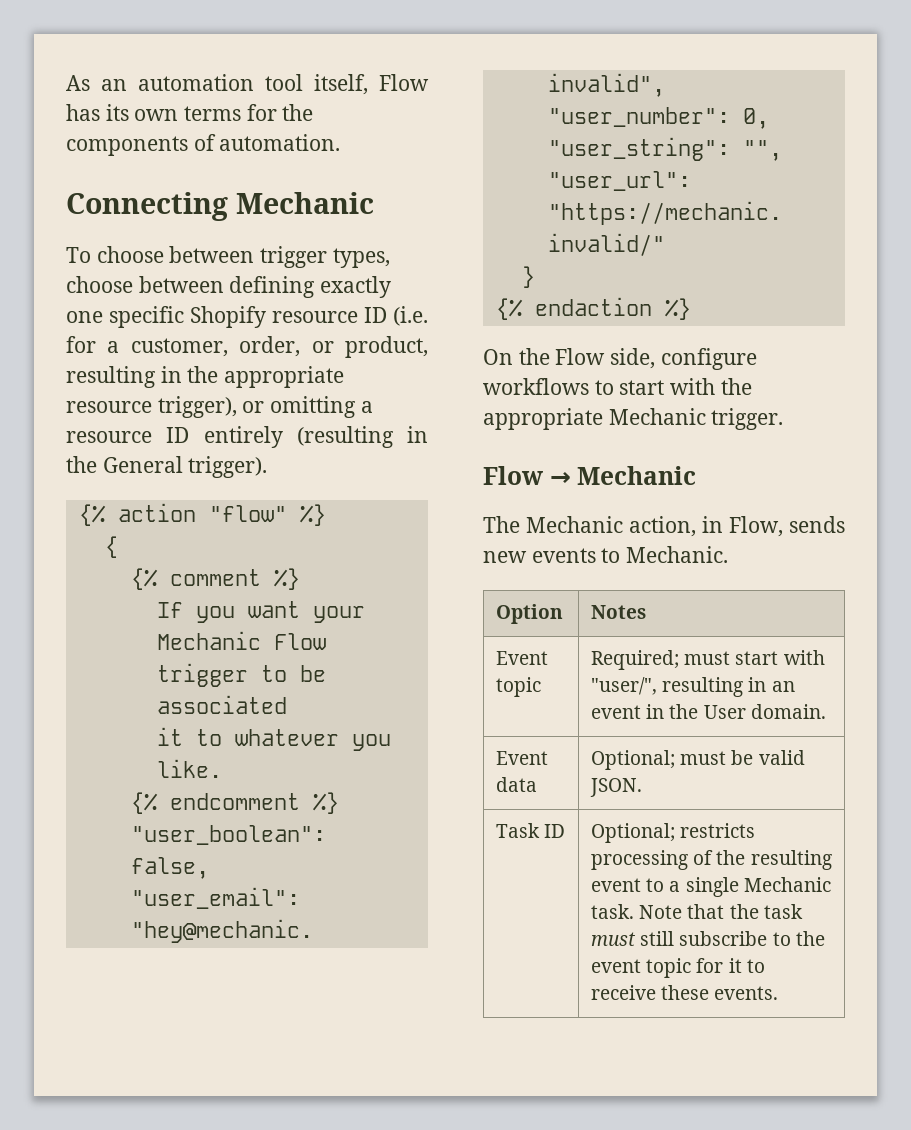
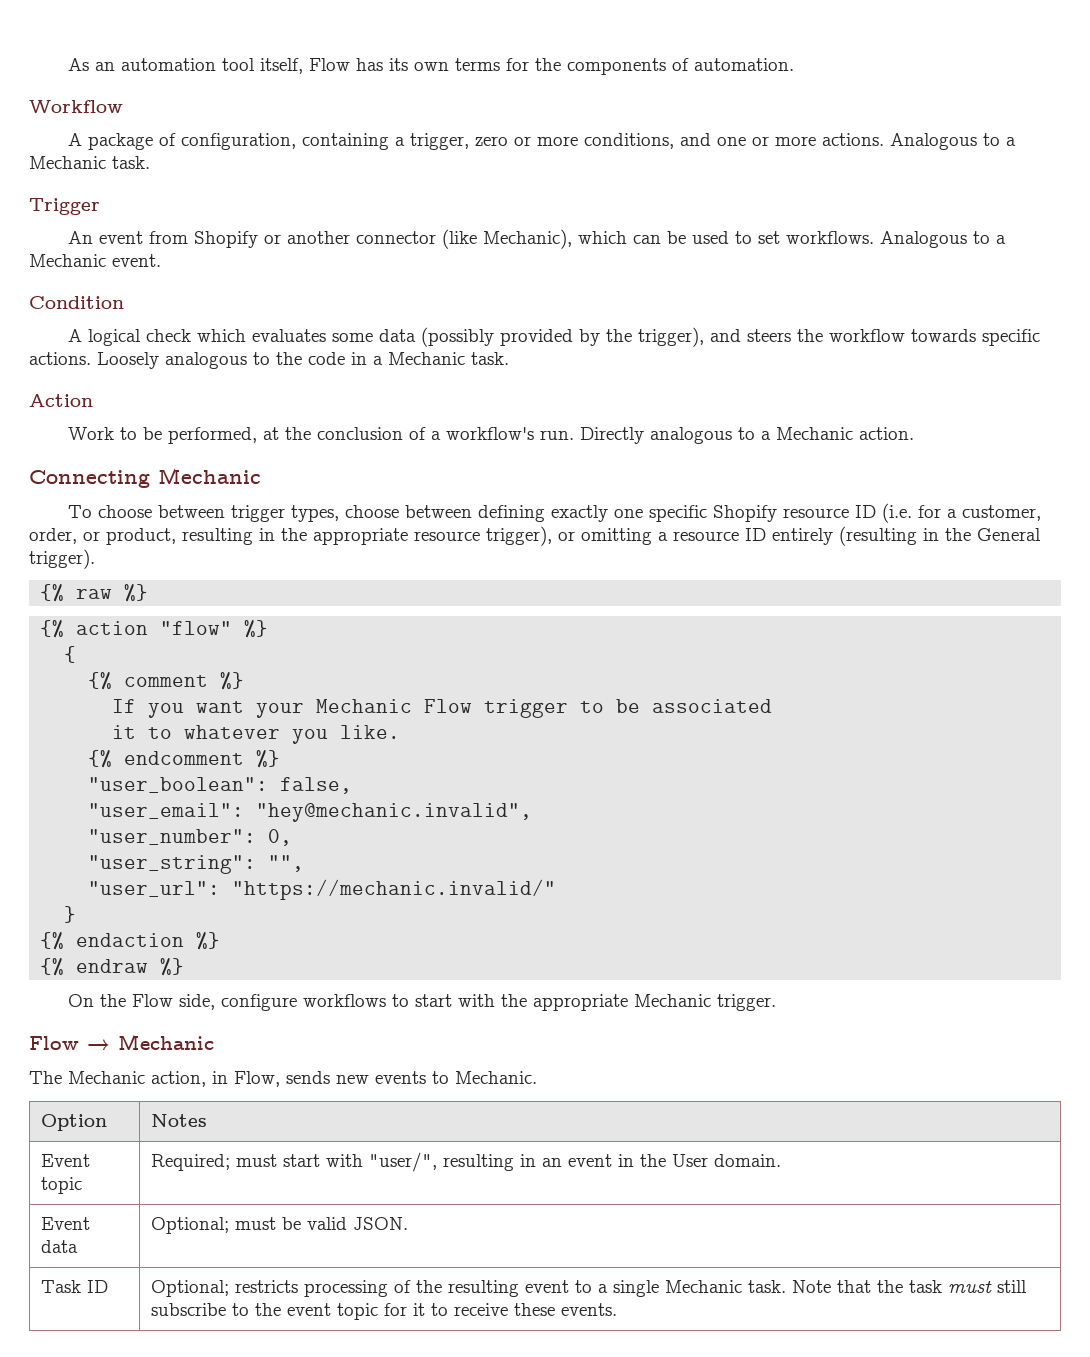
(341, 142) none -> [29,100,123,113] [67,133,1016,150] [29,156,150,169] [29,198,100,215] [67,229,1006,249] [29,254,161,267] [29,296,124,309] [67,327,1040,347] [29,352,509,369] [29,394,93,407] [67,427,914,444] // Workflow // A package of configuration, containing a trigger, zero or more conditions, and one or more actions. Analogous to a Mechanic task. // Trigger // An event from Shopify or another connector (like Mechanic), which can be used to set workflows. Analogous to a Mechanic event. // Condition // A logical check which evaluates some data (possibly provided by the trigger), and steers the workflow towards specific actions. Loosely analogous to the code in a Mechanic task. // Action // Work to be performed, at the conclusion of a workflow's run. Directly analogous to a Mechanic action.
(268, 467) none -> [40,584,149,602] // {% raw %}
(691, 309) none -> [40,958,185,976] // {% endraw %}

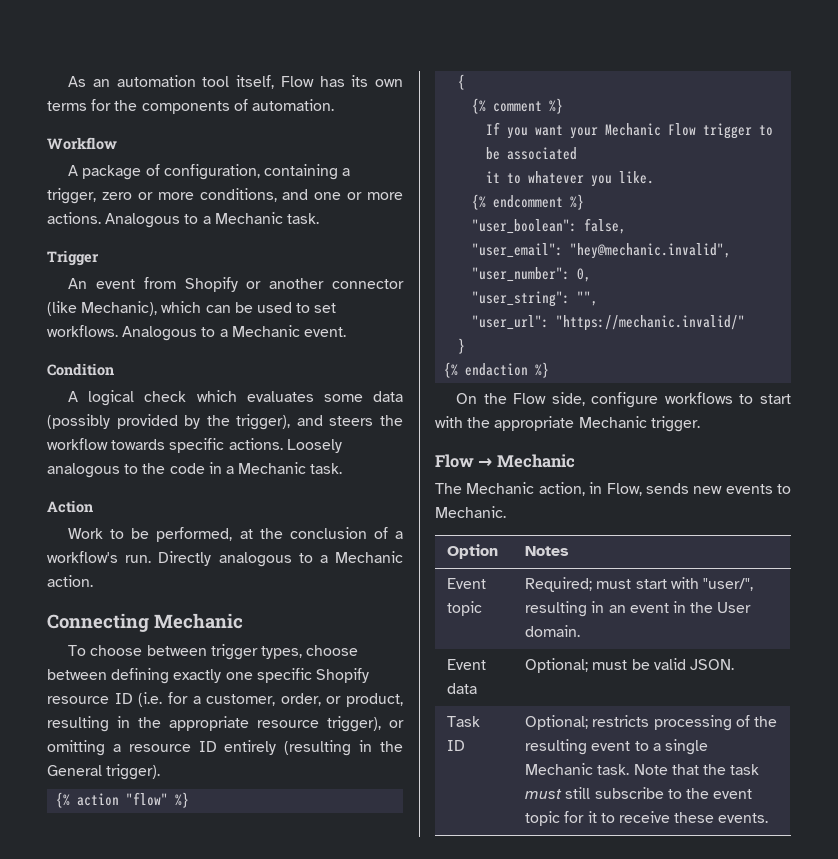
[40,584,149,602] // {% raw %} -> (161, 772) none
[40,958,185,976] // {% endraw %} -> (550, 370) none

